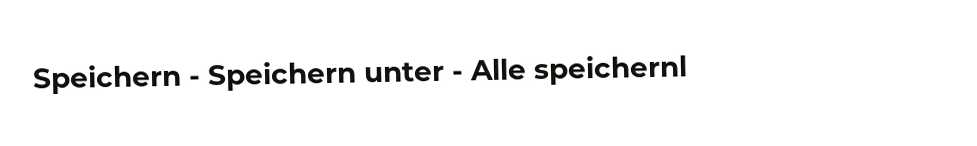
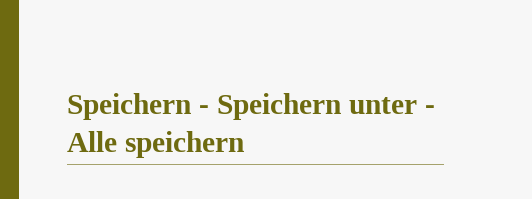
[533,54,688,86] speichernl -> [124,131,244,158] speichern

